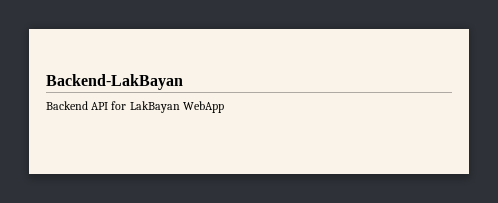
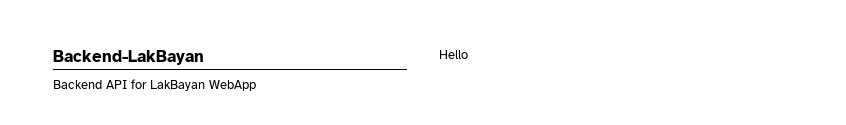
(224, 107) none -> [439,50,468,59] // Hello

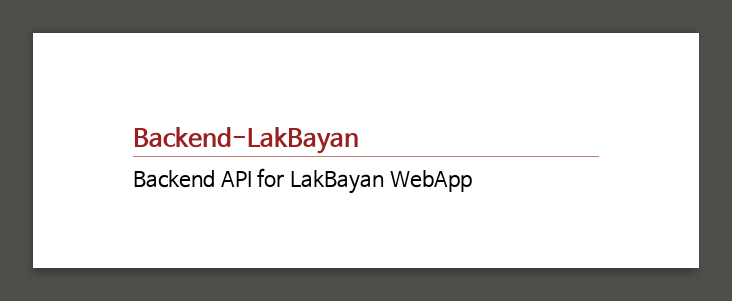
[439,50,468,59] // Hello -> (472, 181) none

